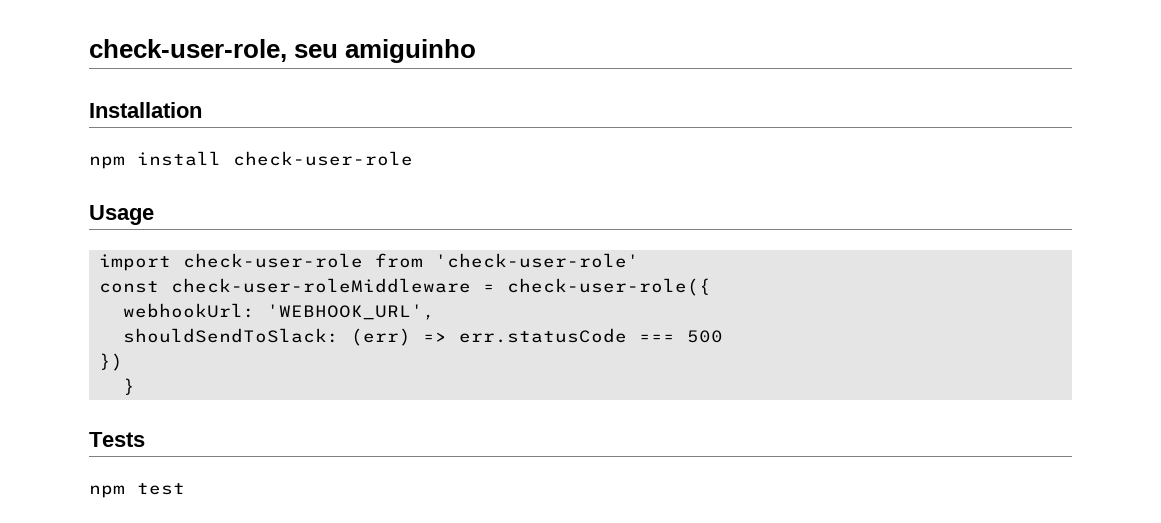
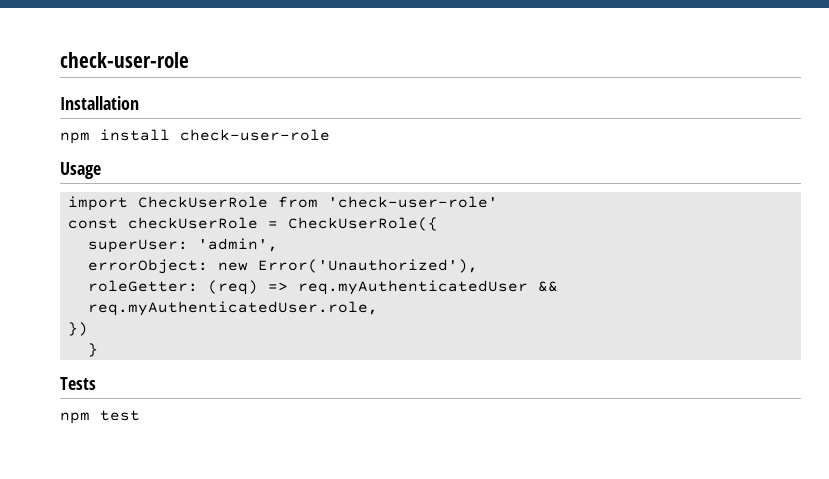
[89,39,477,63] check-user-role, seu amiguinho -> [60,52,189,68] check-user-role
[182,253,363,268] check-user-role -> [137,196,268,208] CheckUserRole
[170,278,711,296] [122,303,435,320] [122,328,723,346] check-user-roleMiddleware = check-user-role({ // webhookUrl: 'WEBHOOK_URL', // shouldSendToSlack: (err) => err.statusCode === 500 -> [127,217,438,231] [87,238,278,253] [87,259,478,274] [87,280,558,295] [87,301,378,316] checkUserRole = CheckUserRole({ // superUser: 'admin', // errorObject: new Error('Unauthorized'), // roleGetter: (req) => req.myAuthenticatedUser && req.myAuthenticatedUser.role,

